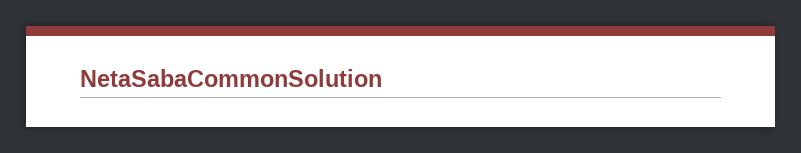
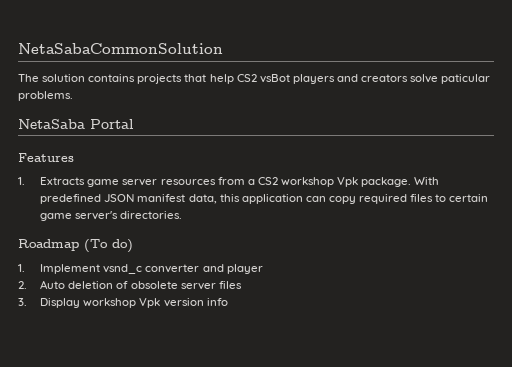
(382, 78) none -> [18,74,491,84] [18,91,73,101] [18,119,134,129] [18,153,74,162] [18,177,440,187] [40,194,489,204] [40,211,183,221] [18,239,133,253] [18,264,263,274] [18,280,242,290] [18,298,228,308] // The solution contains projects that help CS2 vsBot players and creators solve paticular problems. // NetaSaba Portal // Features // 1. Extracts game server resources from a CS2 workshop Vpk package. With predefined JSON manifest data, this application can copy required files to certain game server's directories. // Roadmap (To do) // 1. Implement vsnd_c converter and player // 2. Auto deletion of obsolete server files // 3. Display workshop Vpk version info

